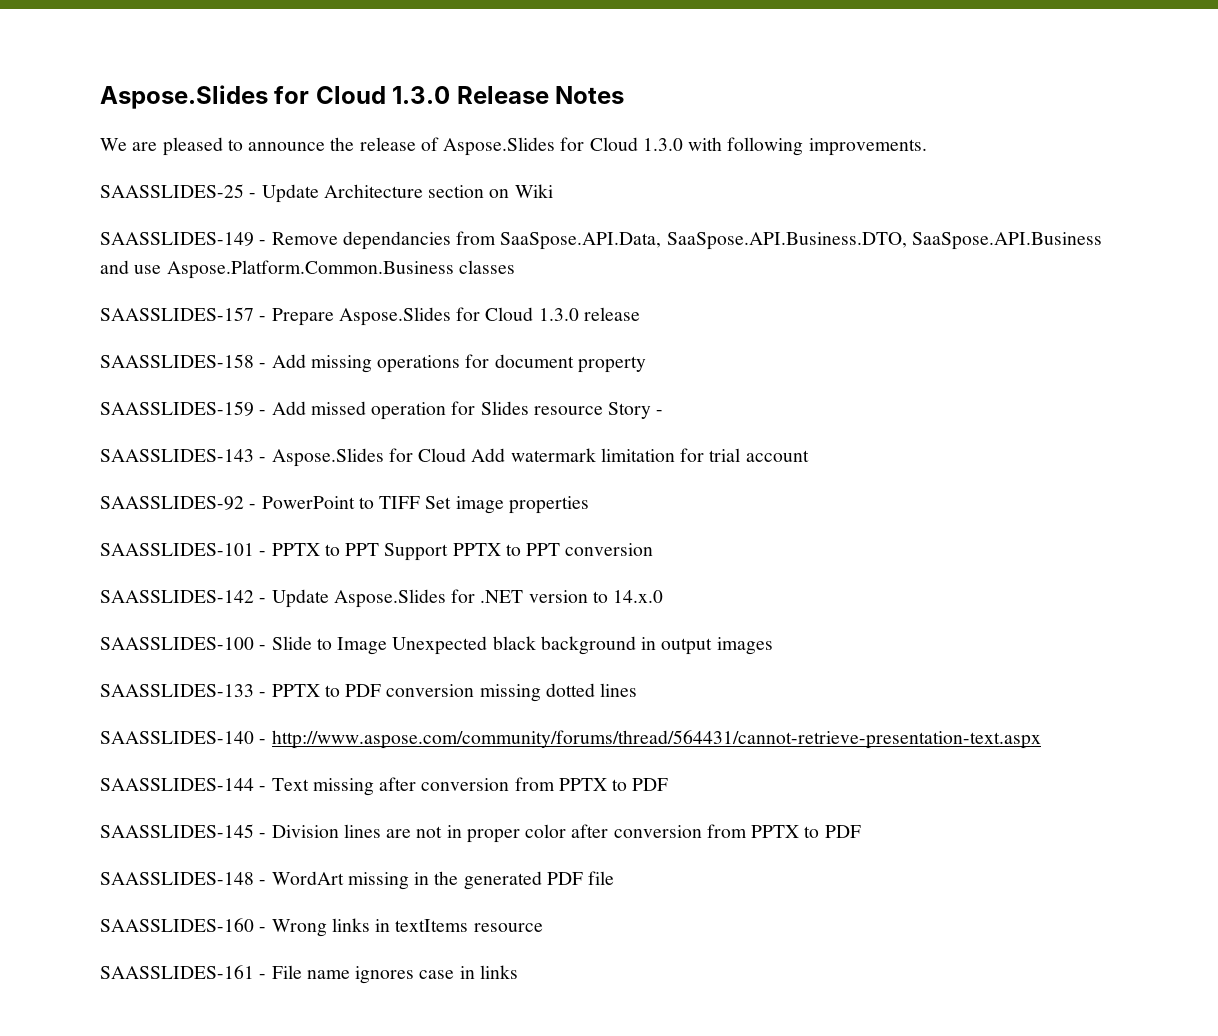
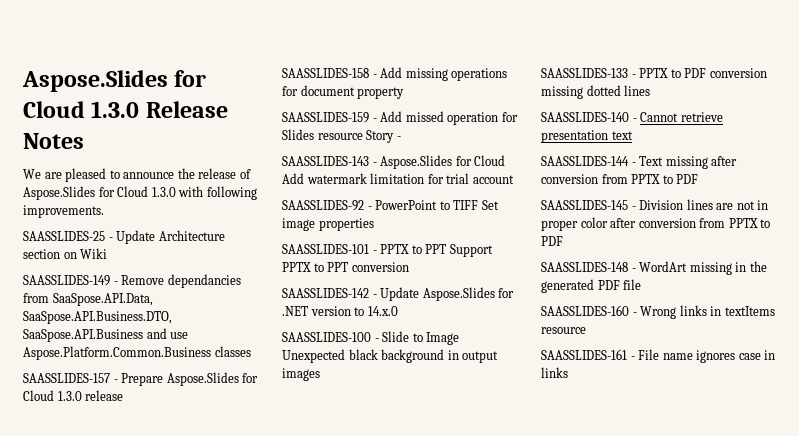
[271,730,1041,749] http://www.aspose.com/community/forums/thread/564431/cannot-retrieve-presentation-text.aspx -> [640,112,723,122] [541,130,633,143] Cannot retrieve presentation text

